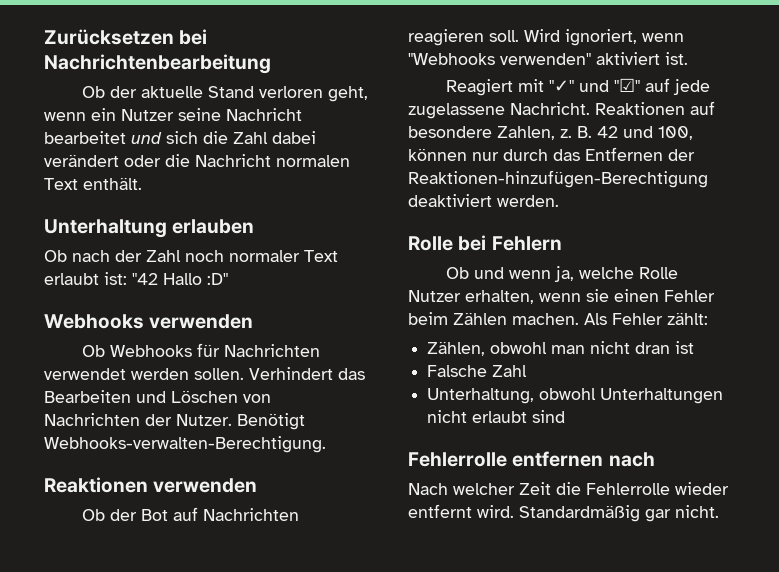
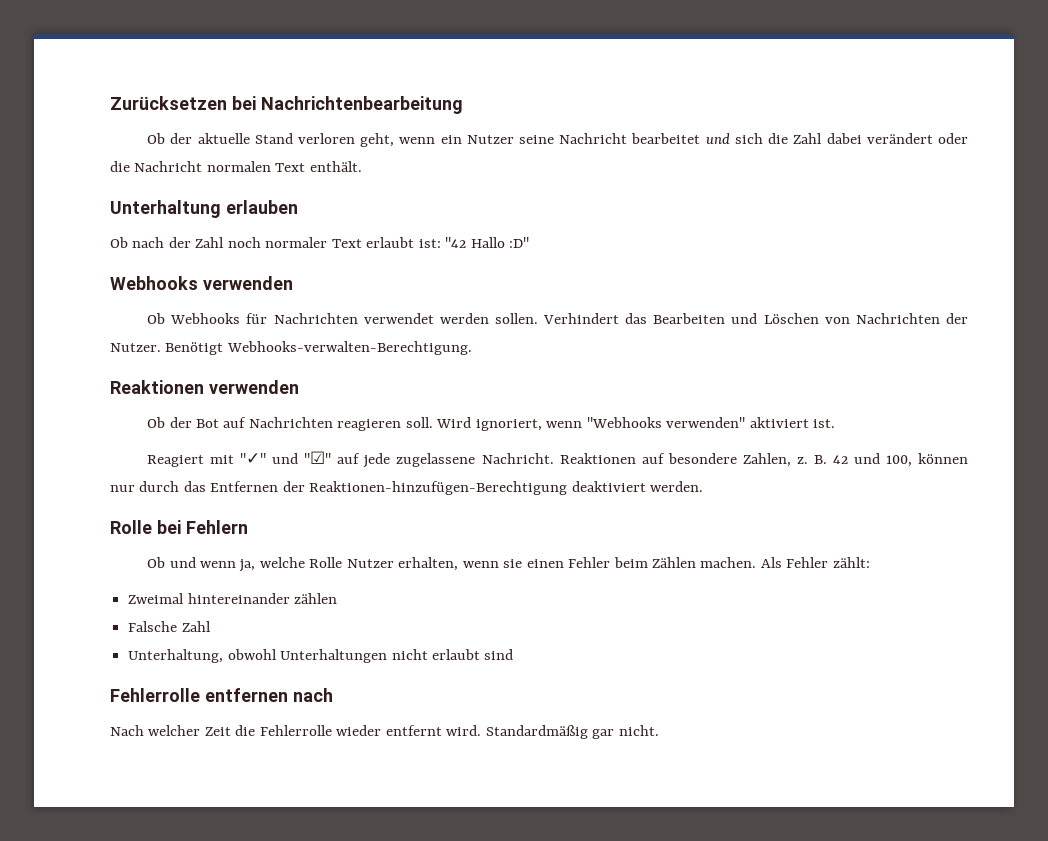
[427,341,695,356] Zählen, obwohl man nicht dran ist -> [128,593,338,604] Zweimal hintereinander zählen

